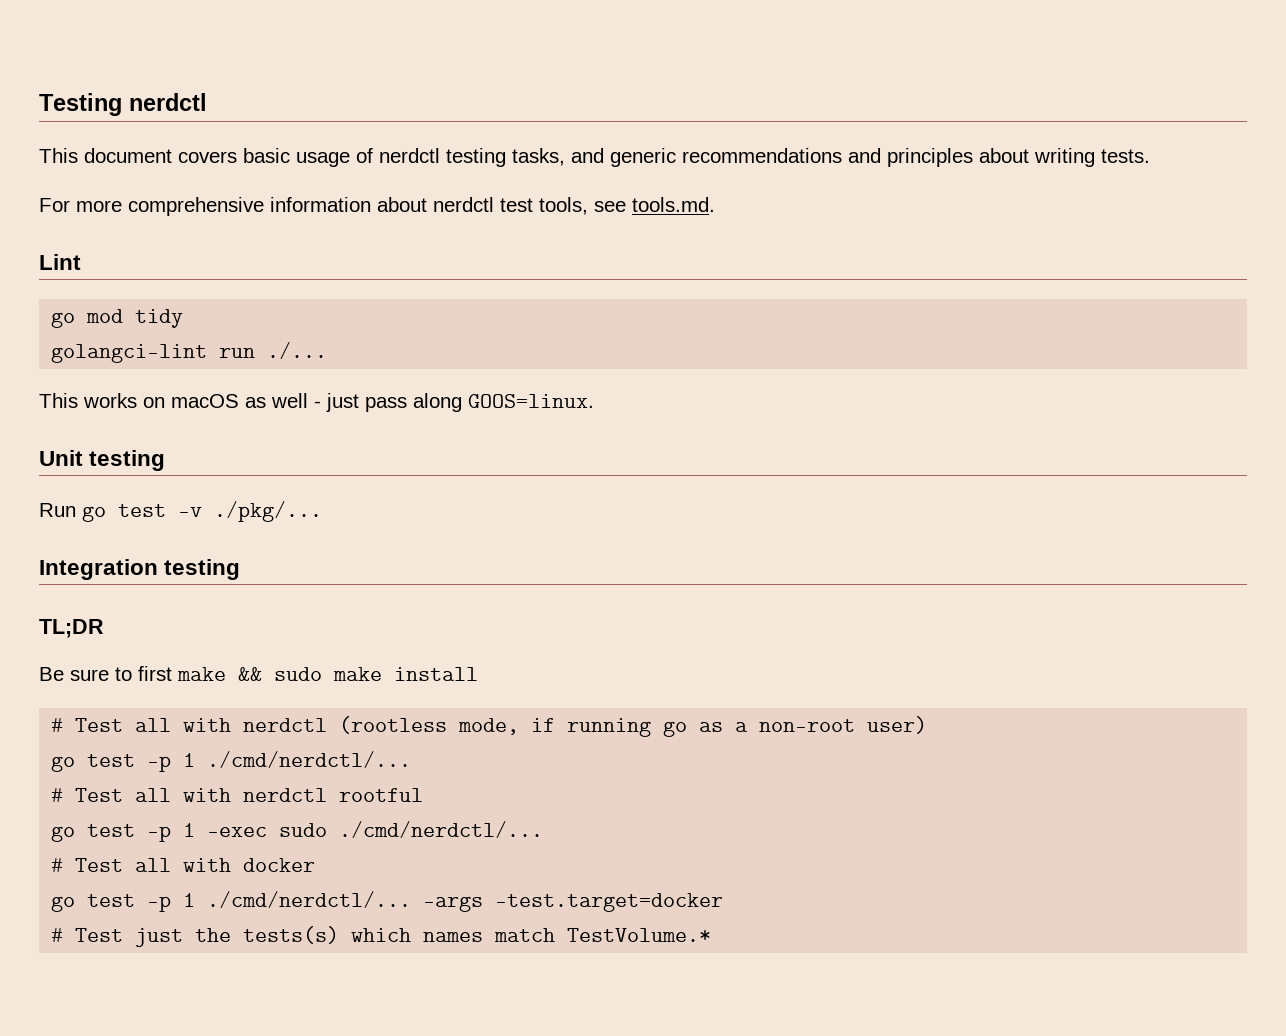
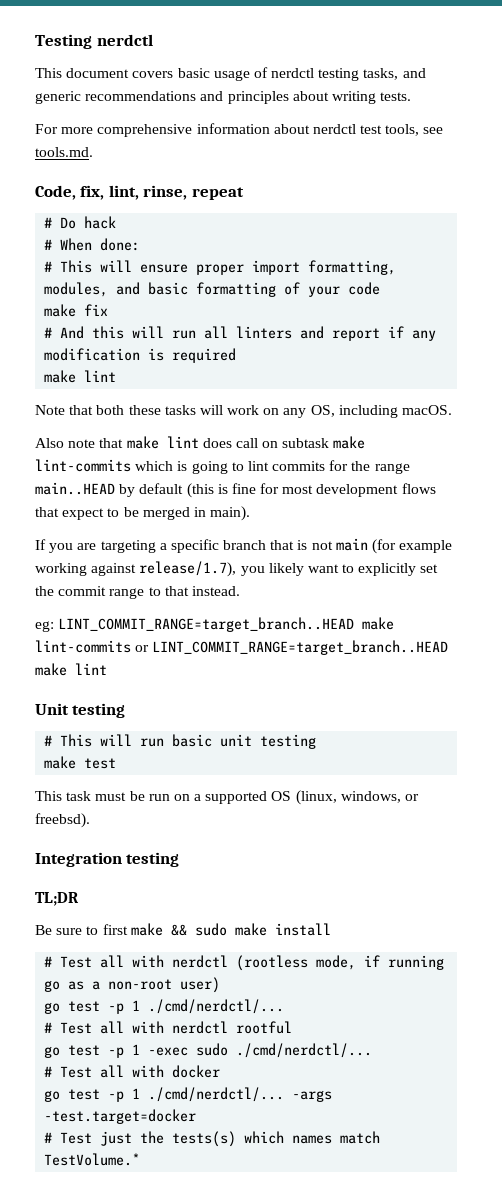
[39,254,81,270] [51,309,184,328] [51,342,328,363] [39,393,594,412] [39,450,166,471] [39,501,322,522] Lint // go mod tidy // golangci-lint run ./... // This works on macOS as well - just pass along GOOS=linux. // Unit testing // Run go test -v ./pkg/... -> [35,185,244,200] [44,216,117,229] [44,238,141,251] [44,260,397,275] [44,282,381,297] [44,304,109,317] [44,326,437,341] [44,348,237,363] [44,370,117,383] [35,405,453,418] [35,436,366,449] [35,459,410,474] [35,482,436,498] [35,506,251,521] [35,538,453,554] [35,561,439,577] [35,586,240,599] [35,617,395,632] [35,640,449,655] [35,663,107,676] [35,703,126,718] [44,734,317,749] [44,756,117,769] [35,790,420,805] [35,813,90,828] Code, fix, lint, rinse, repeat // # Do hack // # When done: // # This will ensure proper import formatting, modules, and basic formatting of your code // make fix // # And this will run all linters and report if any modification is required // make lint // Note that both these tasks will work on any OS, including macOS. // Also note that make lint does call on subtask make lint-commits which is going to lint commits for the range main..HEAD by default (this is fine for most development flows that expect to be merged in main). // If you are targeting a specific branch that is not main (for example working against release/1.7), you likely want to explicitly set the commit range to that instead. // eg: LINT_COMMIT_RANGE=target_branch..HEAD make lint-commits or LINT_COMMIT_RANGE=target_branch..HEAD make lint // Unit testing // # This will run basic unit testing // make test // This task must be run on a supported OS (linux, windows, or freebsd).

